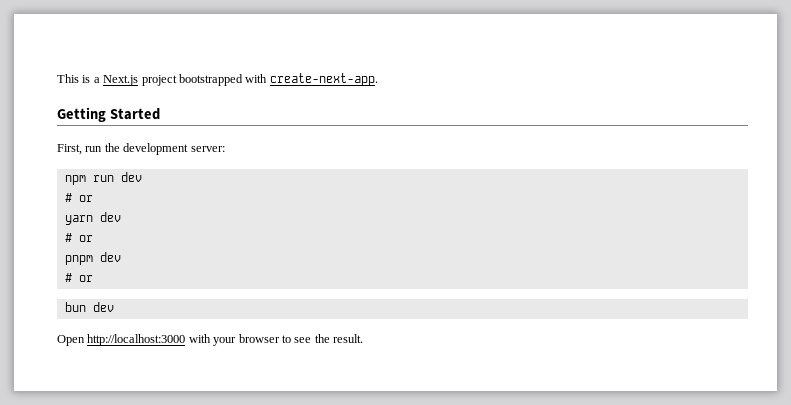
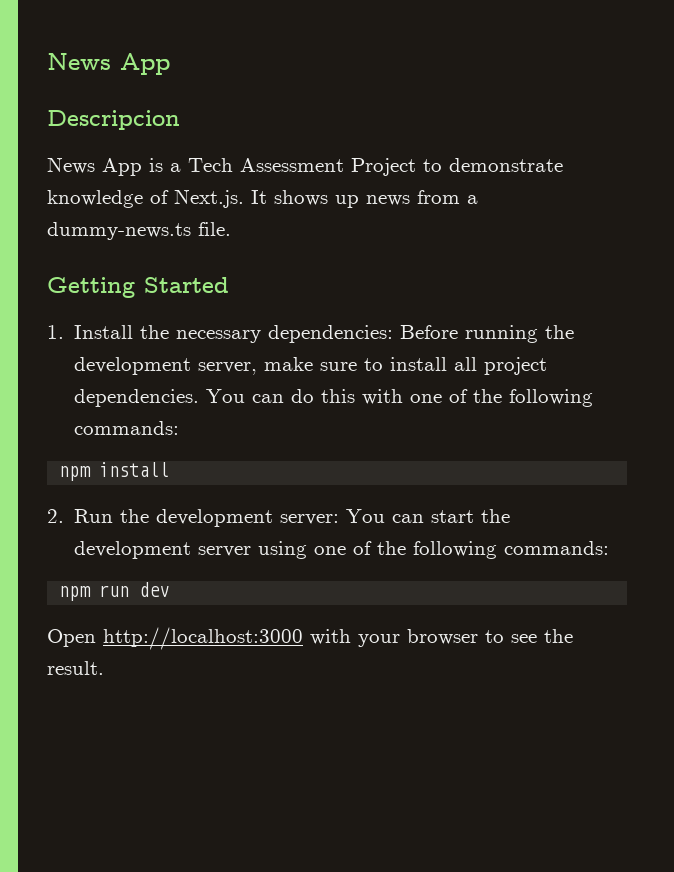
[57,73,378,86] [57,107,160,122] [57,143,225,155] [64,172,142,185] [64,193,93,202] [64,212,121,225] [64,233,93,242] [64,252,121,265] [64,273,93,282] [64,302,86,312] This is a Next.js project bootstrapped with create-next-app. // Getting Started // First, run the development server: // npm run dev // # or // yarn dev // # or // pnpm dev // # or // bun -> [47,53,170,75] [47,110,180,130] [47,157,563,176] [47,189,478,208] [47,222,231,240] [47,277,229,298] [47,325,575,343] [74,357,548,375] [74,389,594,407] [74,421,180,435] [59,462,170,481] [47,509,511,527] [74,541,610,559] [59,585,130,601] News App // Descripcion // News App is a Tech Assessment Project to demonstrate knowledge of Next.js. It shows up news from a dummy-news.ts file. // Getting Started // 1. Install the necessary dependencies: Before running the development server, make sure to install all project dependencies. You can do this with one of the following commands: // npm install // 2. Run the development server: You can start the development server using one of the following commands: // npm run

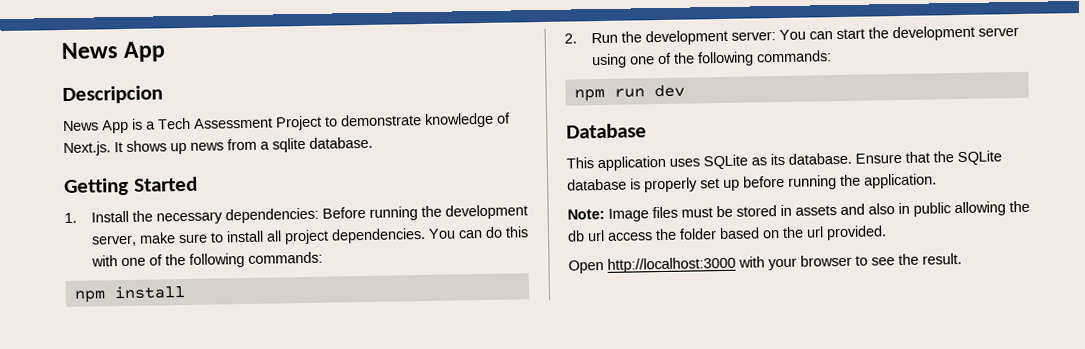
[47,222,231,240] dummy-news.ts file. -> [272,136,373,153] sqlite database.
(170, 589) none -> [566,123,647,139] [566,150,1002,172] [567,173,937,193] [567,200,1030,222] [567,225,887,242] // Database // This application uses SQLite as its database. Ensure that the SQLite database is properly set up before running the application. // Note: Image files must be stored in assets and also in public allowing the db url access the folder based on the url provided.

